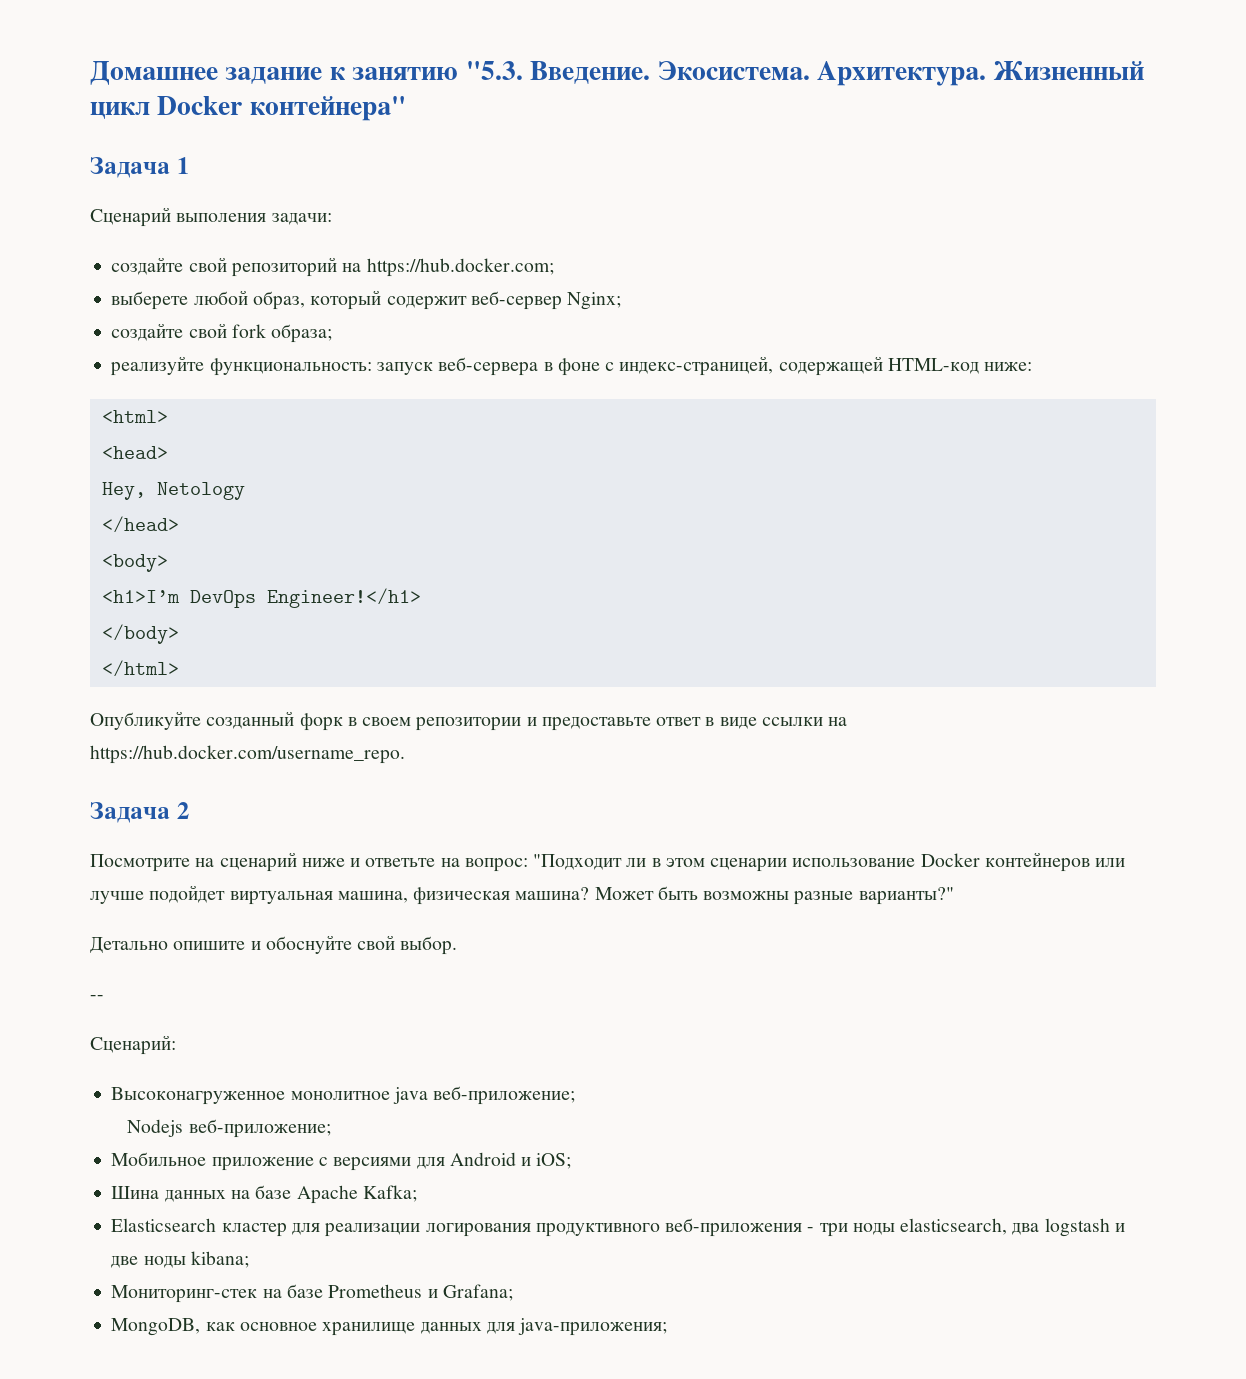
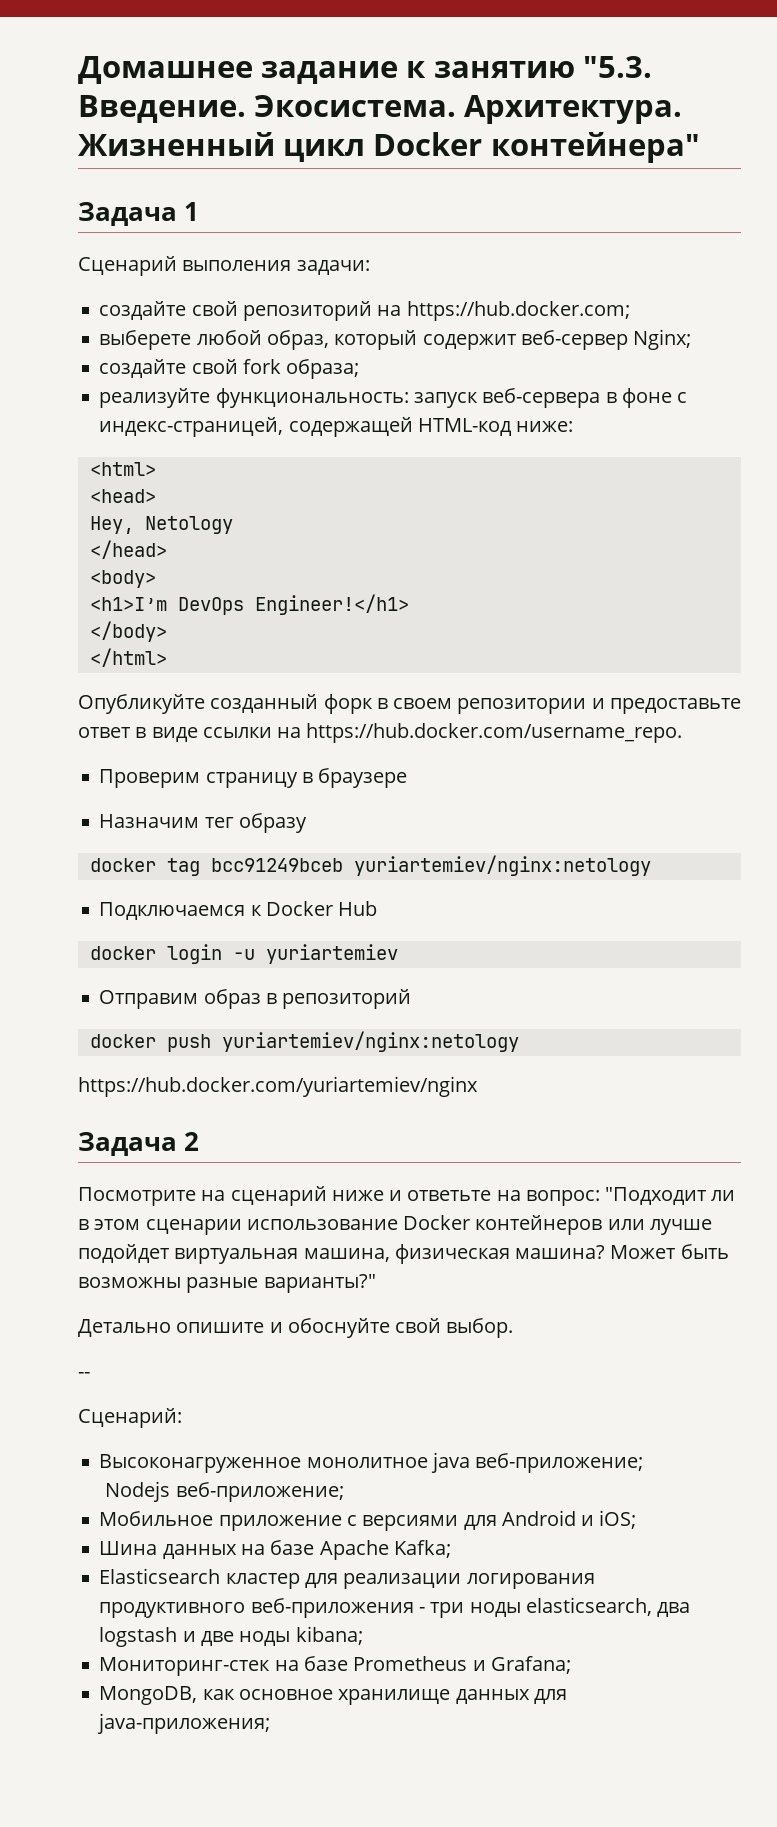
(405, 754) none -> [99,768,408,788] [99,813,307,833] [89,855,651,876] [99,901,378,920] [89,944,398,964] [99,989,412,1009] [89,1031,519,1052] [78,1076,478,1097] // Проверим страницу в браузере // Назначим тег образу // docker tag bcc91249bceb yuriartemiev/nginx:netology // Подключаемся к Docker Hub // docker login -u yuriartemiev // Отправим образ в репозиторий // docker push yuriartemiev/nginx:netology // https://hub.docker.com/yuriartemiev/nginx

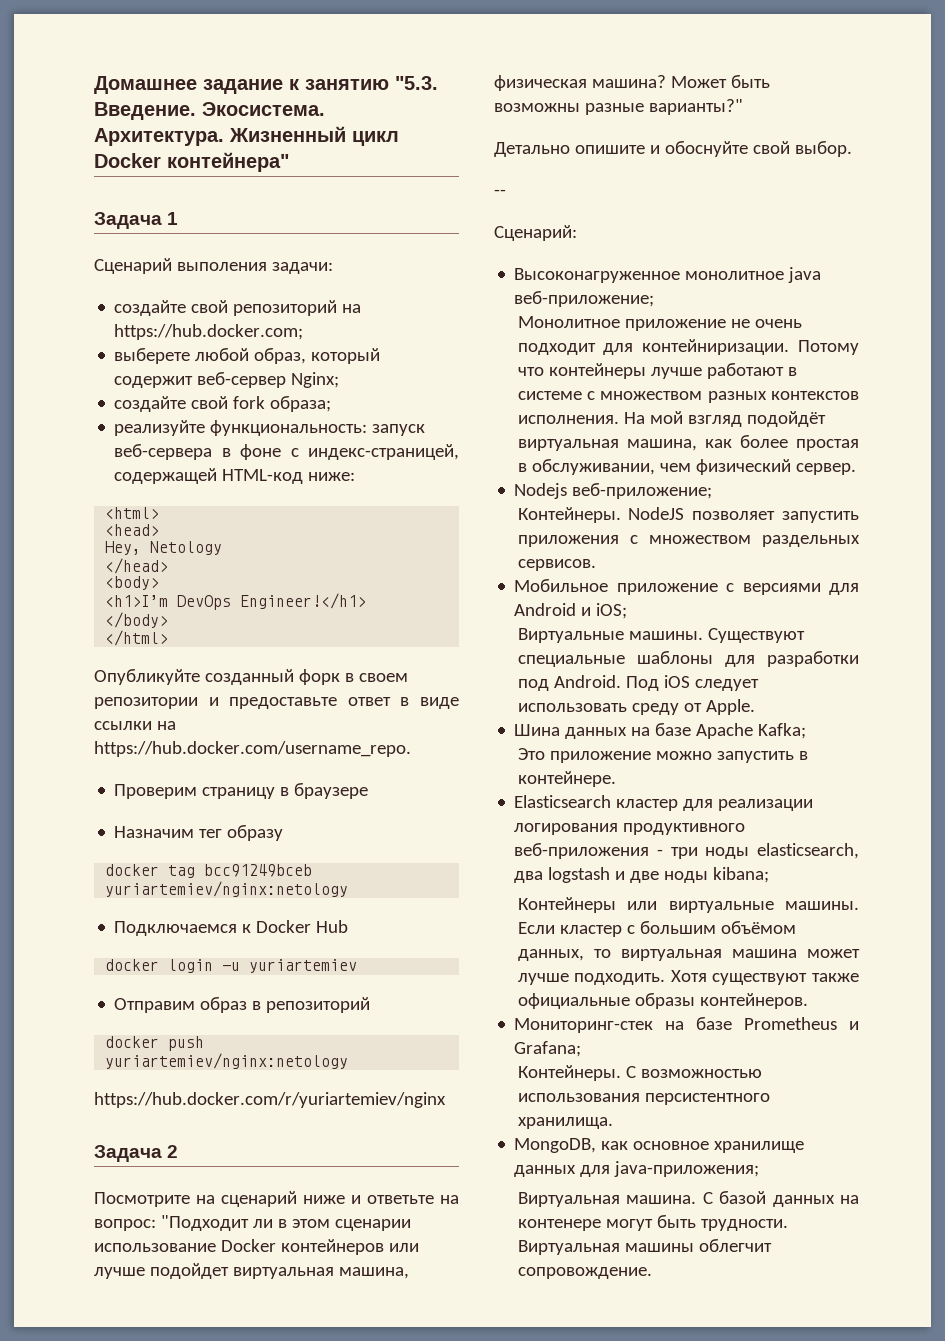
[78,1076,478,1097] https://hub.docker.com/yuriartemiev/nginx -> [94,1092,446,1108] https://hub.docker.com/r/yuriartemiev/nginx
[105,1481,344,1502] Nodejs веб-приложение; -> [517,316,802,331] [517,339,859,355] [517,363,797,379] [517,391,859,403] [517,411,826,427] [517,435,859,451] [517,459,856,475] [514,483,713,499] [517,507,859,523] [517,535,860,547] [517,559,596,571] Монолитное приложение не очень подходит для контейниризации. Потому что контейнеры лучше работают в системе с множеством разных контекстов исполнения. На мой взгляд подойдёт виртуальная машина, как более простая в обслуживании, чем физический сервер. // Nodejs веб-приложение; // Контейнеры. NodeJS позволяет запустить приложения с множеством раздельных сервисов.
(637, 1519) none -> [517,628,805,643] [517,651,859,667] [517,675,759,691] [517,699,755,715] // Виртуальные машины. Существуют специальные шаблоны для разработки под Android. Под iOS следует использовать среду от Apple.
(451, 1549) none -> [517,748,808,763] [517,771,616,787] // Это приложение можно запустить в контейнере.
(363, 1635) none -> [517,897,859,913] [517,921,796,937] [517,949,860,961] [517,970,859,985] [517,993,808,1009] // Контейнеры или виртуальные машины. Если кластер с большим объёмом данных, то виртуальная машина может лучше подходить. Хотя существуют также официальные образы контейнеров.
(571, 1665) none -> [517,1065,762,1081] [517,1093,770,1105] [517,1117,613,1129] // Контейнеры. С возможностью использования персистентного хранилища.
(271, 1723) none -> [517,1191,859,1207] [517,1215,788,1231] [517,1239,772,1255] [517,1267,652,1279] // Виртуальная машина. С базой данных на контенере могут быть трудности. Виртуальная машины облегчит сопровождение.

